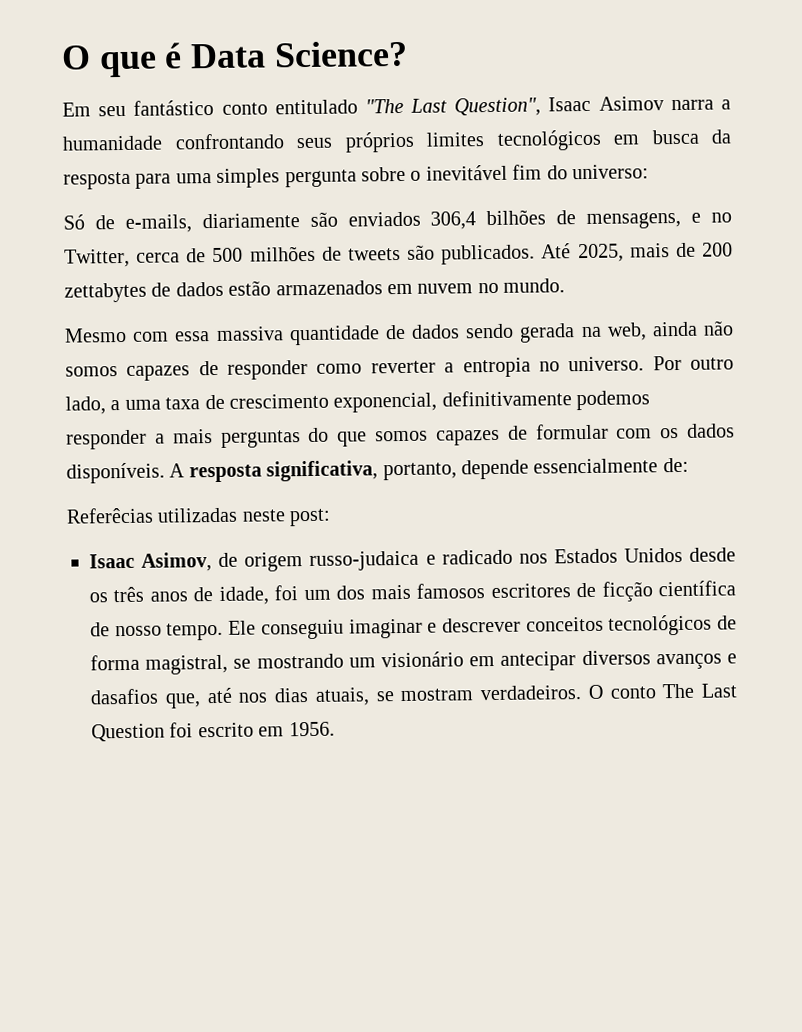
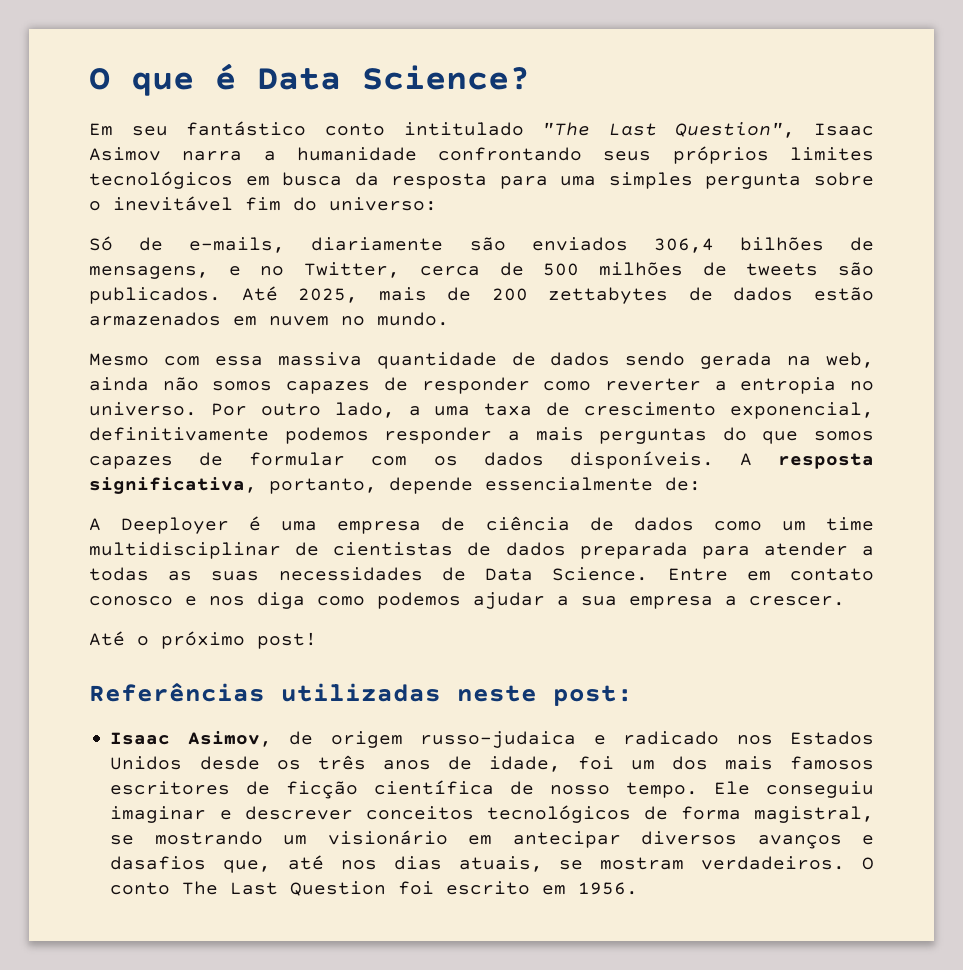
[274,99,358,115] entitulado -> [403,122,524,136] intitulado
[66,507,154,524] Referêcias -> [89,516,875,534] [89,542,874,559] [89,567,874,581] [89,592,845,609] [89,631,317,649] [89,683,265,702] A Deeployer é uma empresa de ciência de dados como um time multidisciplinar de cientistas de dados preparada para atender a todas as suas necessidades de Data Science. Entre em contato conosco e nos diga como podemos ajudar a sua empresa a crescer. // Até o próximo post! // Referências

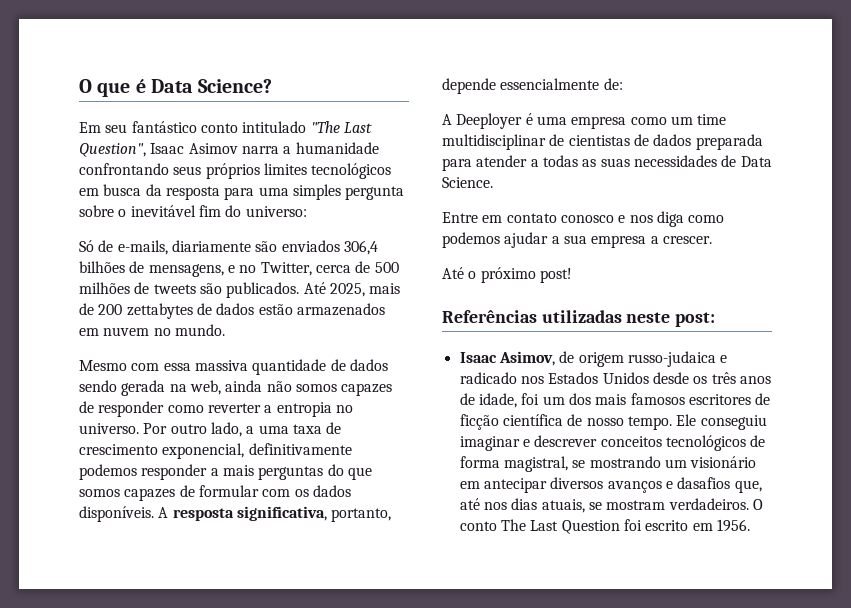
[441,516,694,531] de ciência de dados -> (627, 122) none
(649, 574) none -> (493, 182) //

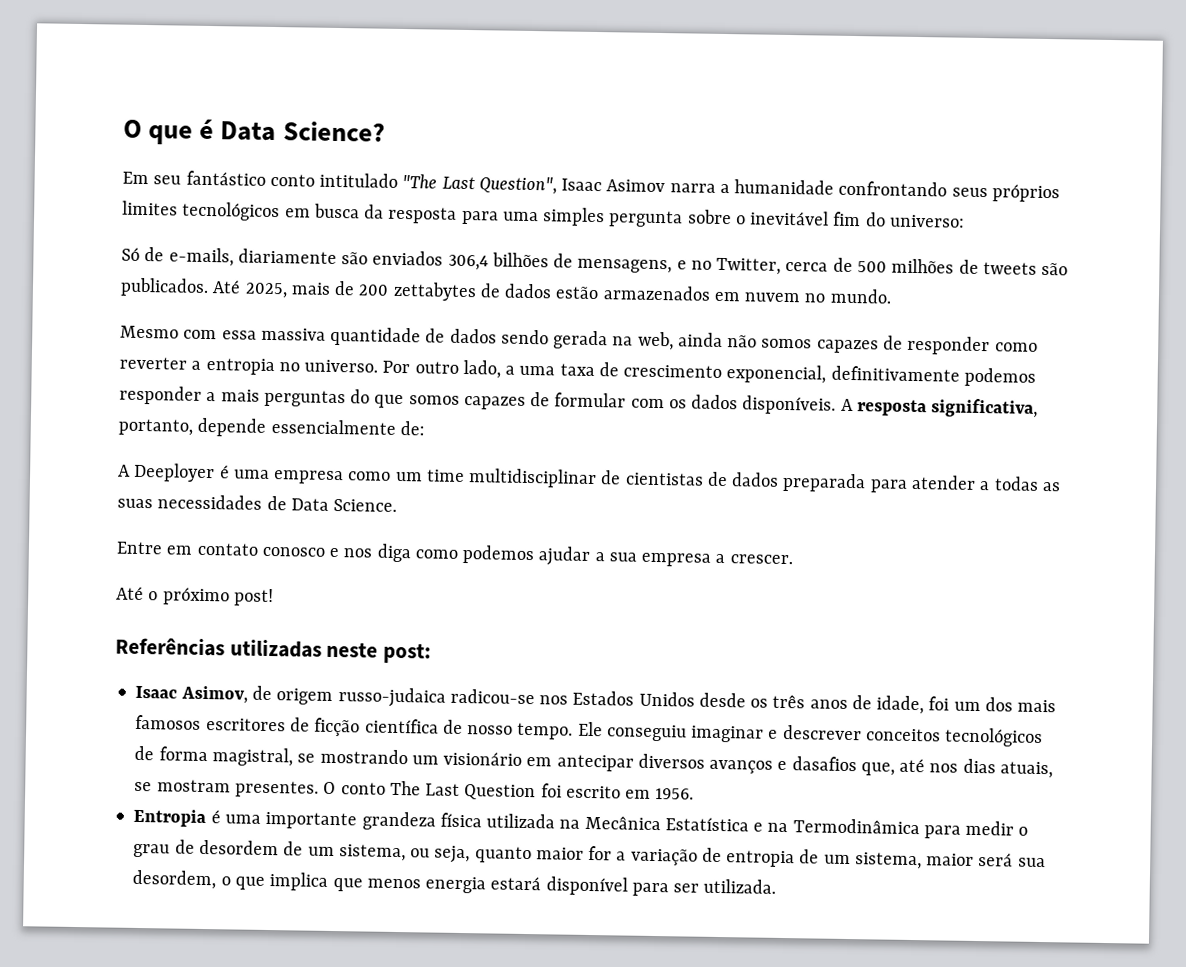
[720,355,728,363] [459,372,517,384] e radicado -> [449,688,535,705] radicou-se
[668,498,749,510] verdadeiros. -> [234,780,319,798] presentes.
(750, 525) none -> [133,808,1029,839] [133,839,1046,870] [132,869,777,897] // Entropia é uma importante grandeza física utilizada na Mecânica Estatística e na Termodinâmica para medir o grau de desordem de um sistema, ou seja, quanto maior for a variação de entropia de um sistema, maior será sua desordem, o que implica que menos energia estará disponível para ser utilizada.

